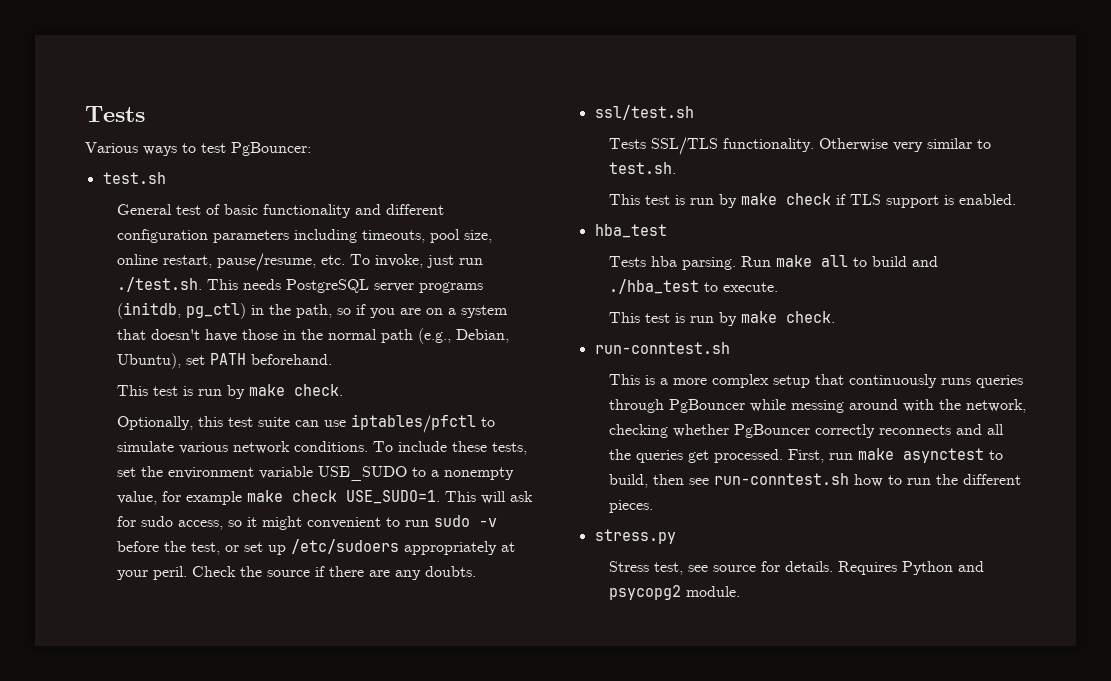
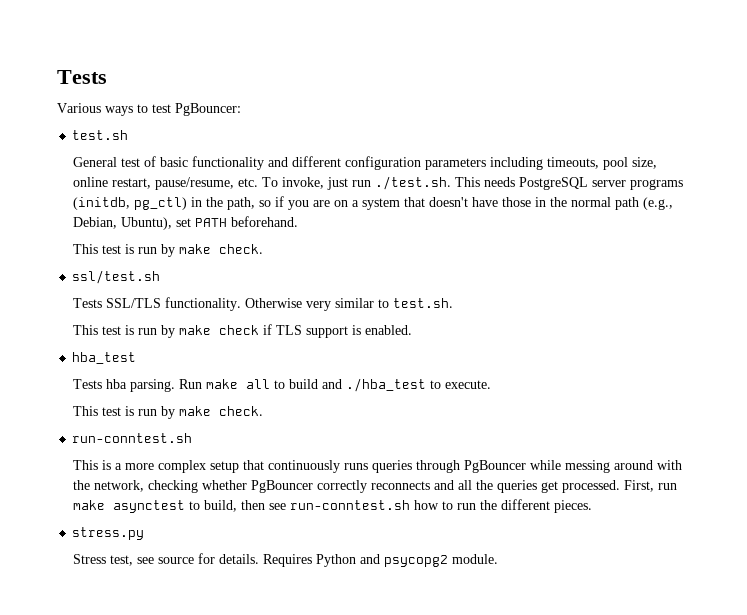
[116,414,495,433] [116,441,527,455] [116,466,514,481] [116,490,533,505] [116,515,497,530] [116,539,515,555] [116,566,476,580] // Optionally, this test suite can use iptables/pfctl to simulate various network conditions. To include these tests, set the environment variable USE_SUDO to a nonempty value, for example make check USE_SUDO=1. This will ask for sudo access, so it might convenient to run sudo -v before the test, or set up /etc/sudoers appropriately at your peril. Check the source if there are any doubts. -> (264, 249) none

